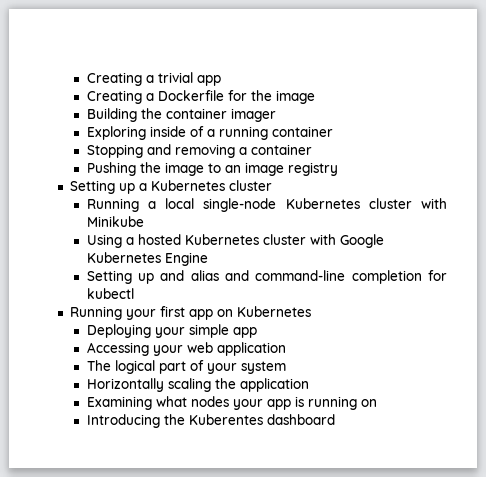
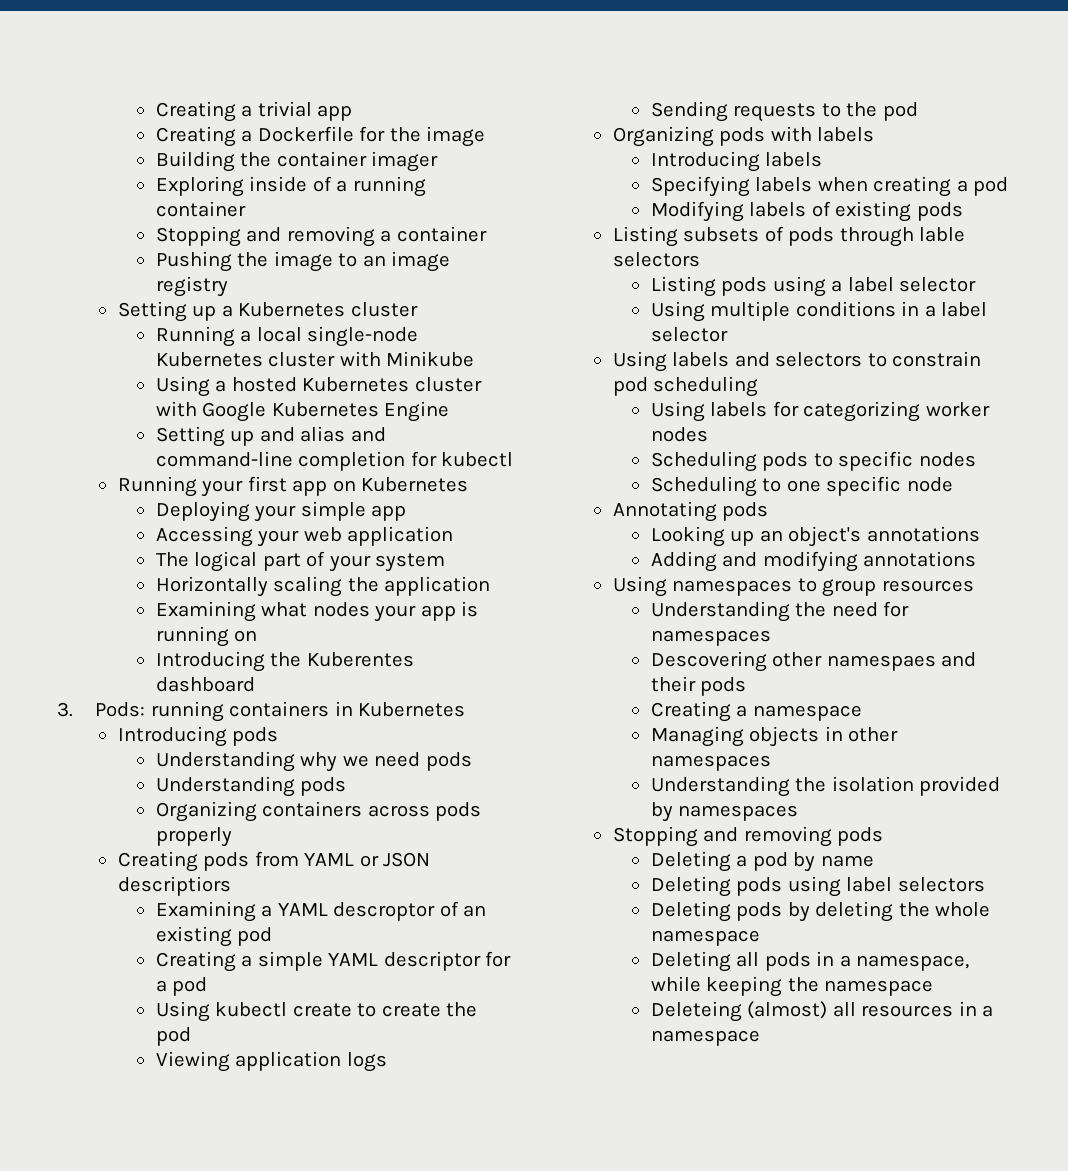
(335, 419) none -> [57,701,466,722] [117,726,279,747] [155,751,472,772] [155,776,347,797] [155,801,482,822] [155,827,232,847] [117,851,431,872] [117,876,231,896] [155,901,487,922] [155,926,273,947] [155,951,512,972] [155,977,208,996] [155,1001,478,1022] [155,1027,191,1046] [155,1051,387,1072] [650,101,918,122] [612,126,875,147] [650,151,823,172] [650,176,1009,197] [650,201,963,222] [612,226,966,247] [612,252,700,267] [650,276,977,297] [650,301,988,322] [650,327,728,342] [612,351,982,372] [612,376,759,397] [650,401,990,422] [650,427,708,442] [650,451,976,472] [650,476,953,497] [612,501,769,522] [650,526,980,547] [650,551,977,572] [612,576,974,597] [650,601,910,622] [650,630,771,646] [650,651,977,672] [650,676,747,696] [650,701,862,722] [650,726,899,747] [650,755,771,771] [650,776,1001,797] [650,802,799,822] [612,826,884,847] [650,851,874,872] [650,876,985,897] [650,901,991,922] [650,930,760,946] [650,951,970,972] [650,976,934,997] [650,1001,994,1022] [650,1030,760,1046] // 3. Pods: running containers in Kubernetes // Introducing pods // Understanding why we need pods // Understanding pods // Organizing containers across pods properly // Creating pods from YAML or JSON descriptiors // Examining a YAML descroptor of an existing pod // Creating a simple YAML descriptor for a pod // Using kubectl create to create the pod // Viewing application logs // Sending requests to the pod // Organizing pods with labels // Introducing labels // Specifying labels when creating a pod // Modifying labels of existing pods // Listing subsets of pods through lable selectors // Listing pods using a label selector // Using multiple conditions in a label selector // Using labels and selectors to constrain pod scheduling // Using labels for categorizing worker nodes // Scheduling pods to specific nodes // Scheduling to one specific node // Annotating pods // Looking up an object's annotations // Adding and modifying annotations // Using namespaces to group resources // Understanding the need for namespaces // Descovering other namespaes and their pods // Creating a namespace // Managing objects in other namespaces // Understanding the isolation provided by namespaces // Stopping and removing pods // Deleting a pod by name // Deleting pods using label selectors // Deleting pods by deleting the whole namespace // Deleting all pods in a namespace, while keeping the namespace // Deleteing (almost) all resources in a namespace

